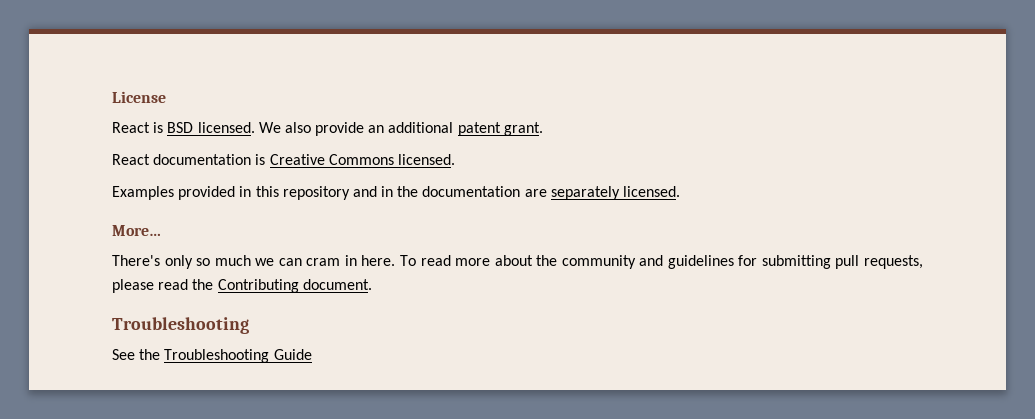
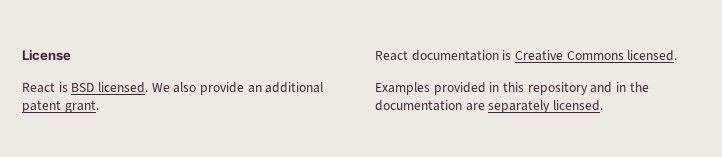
[112,225,161,236] [112,255,923,269] [112,279,372,293] [112,317,249,334] [112,349,312,363] // More… // There's only so much we can cram in here. To read more about the community and guidelines for submitting pull requests, please read the Contributing document. // Troubleshooting // See the Troubleshooting Guide -> (603, 105) none

